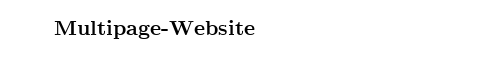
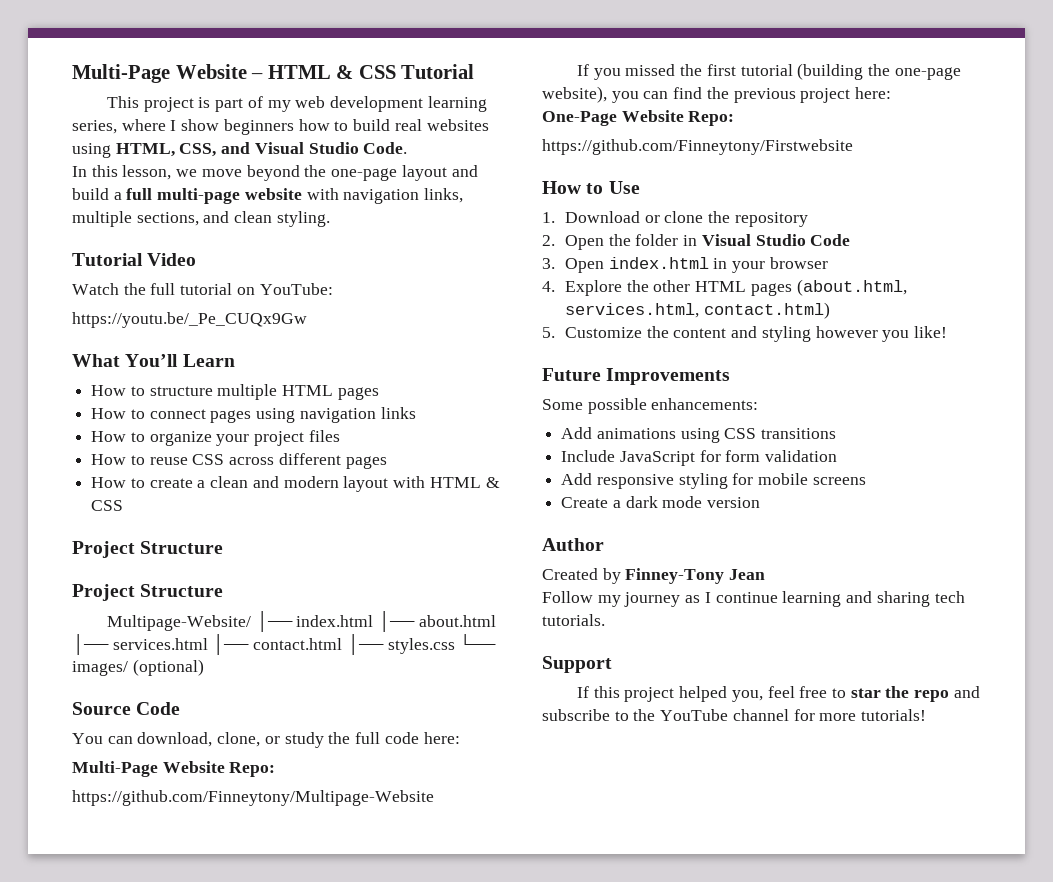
[54,20,255,39] Multipage-Website -> [72,64,475,83] [106,96,487,112] [72,119,489,135] [72,142,408,158] [72,165,478,181] [72,188,464,204] [72,211,330,227] [72,253,197,266] [72,283,333,295] [72,312,307,328] [72,354,235,367] [91,384,379,400] [91,407,416,423] [91,430,340,446] [91,453,387,469] [91,476,500,492] [91,500,124,511] [72,541,224,558] [72,584,224,601] [106,611,496,632] [72,634,497,655] [72,659,204,676] [72,702,181,715] [72,732,460,748] [72,761,276,777] [72,790,434,806] [576,63,961,80] [542,86,892,103] [542,110,735,126] [542,139,853,155] [542,181,640,194] [542,211,808,227] [542,234,851,250] [542,257,828,273] [542,279,907,296] [564,302,830,319] [542,326,947,342] [542,368,731,385] [542,398,759,414] [561,427,837,443] [561,450,838,466] [561,473,866,489] [561,496,761,508] [542,538,604,551] [542,568,766,584] [542,591,965,607] [542,614,605,626] [542,656,612,673] [576,686,980,702] [542,709,927,721] Multi-Page Website – HTML & CSS Tutorial // This project is part of my web development learning series, where I show beginners how to build real websites using HTML, CSS, and Visual Studio Code. // In this lesson, we move beyond the one-page layout and build a full multi-page website with navigation links, multiple sections, and clean styling. // Tutorial Video // Watch the full tutorial on YouTube: // https://youtu.be/_Pe_CUQx9Gw // What You’ll Learn // How to structure multiple HTML pages // How to connect pages using navigation links // How to organize your project files // How to reuse CSS across different pages // How to create a clean and modern layout with HTML & CSS // Project Structure // Project Structure // Multipage-Website/ │── index.html │── about.html │── services.html │── contact.html │── styles.css └── images/ (optional) // Source Code // You can download, clone, or study the full code here: // Multi-Page Website Repo: // https://github.com/Finneytony/Multipage-Website // If you missed the first tutorial (building the one-page website), you can find the previous project here: // One-Page Website Repo: // https://github.com/Finneytony/Firstwebsite // How to Use // 1. Download or clone the repository // 2. Open the folder in Visual Studio Code // 3. Open index.html in your browser // 4. Explore the other HTML pages (about.html, services.html, contact.html) // 5. Customize the content and styling however you like! // Future Improvements // Some possible enhancements: // Add animations using CSS transitions // Include JavaScript for form validation // Add responsive styling for mobile screens // Create a dark mode version // Author // Created by Finney-Tony Jean // Follow my journey as I continue learning and sharing tech tutorials. // Support // If this project helped you, feel free to star the repo and subscribe to the YouTube channel for more tutorials!

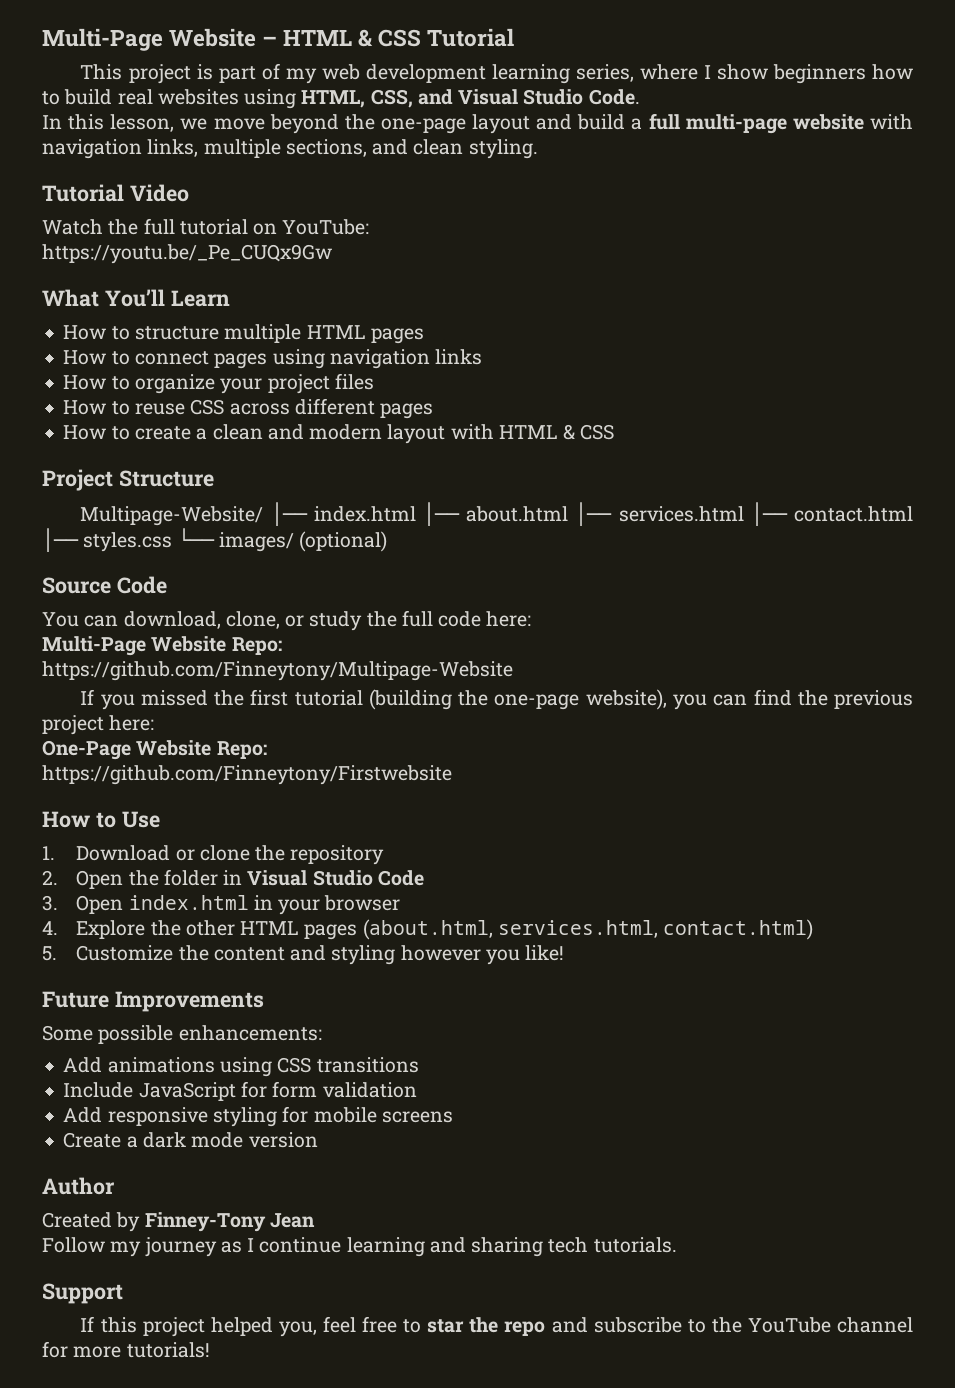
[72,584,224,601] // Project Structure -> (214, 478) none

